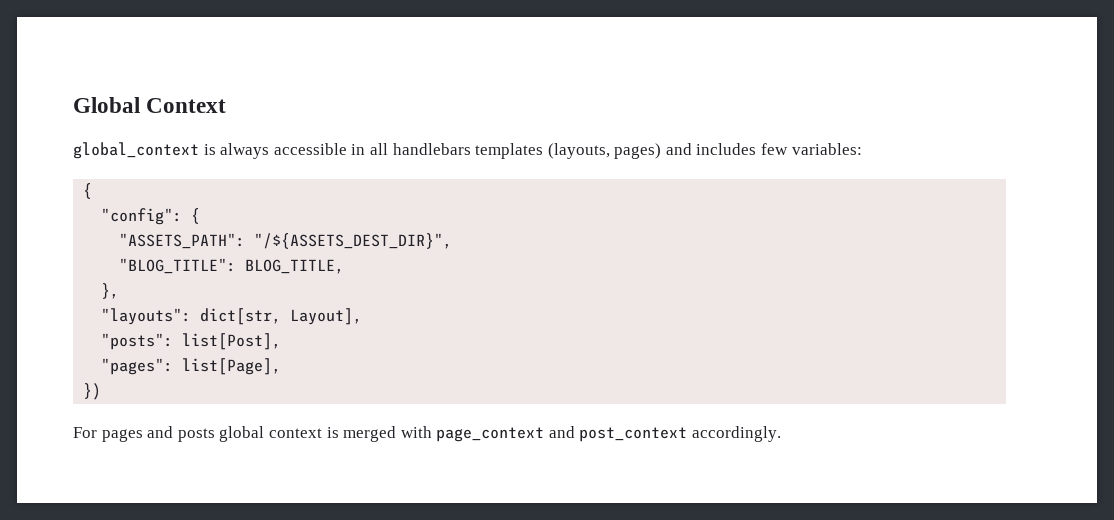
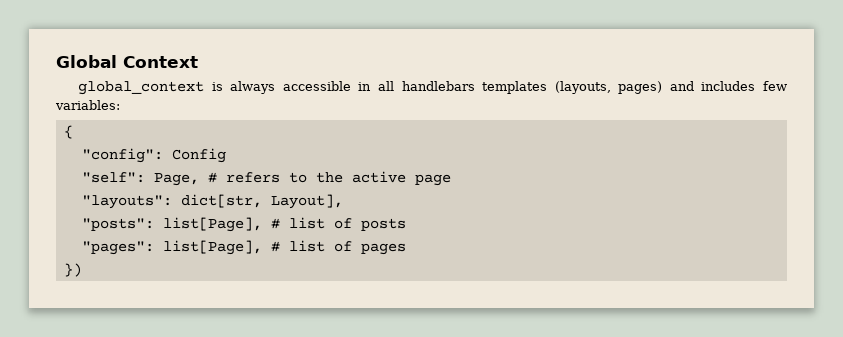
[191,208,201,224] [119,233,453,249] [119,258,345,274] [101,283,120,299] [101,308,363,325] [101,333,282,350] [101,358,282,375] [83,383,102,400] [73,426,782,442] { // "ASSETS_PATH": "/${ASSETS_DEST_DIR}", // "BLOG_TITLE": BLOG_TITLE, // }, // "layouts": dict[str, Layout], // "posts": list[Post], // "pages": list[Page], // }) // For pages and posts global context is merged with page_context and post_context accordingly. -> [171,148,226,163] [81,171,451,186] [81,194,343,209] [81,217,406,232] [81,240,406,255] [63,263,82,277] Config // "self": Page, # refers to the active page // "layouts": dict[str, Layout], // "posts": list[Page], # list of posts // "pages": list[Page], # list of pages // })

